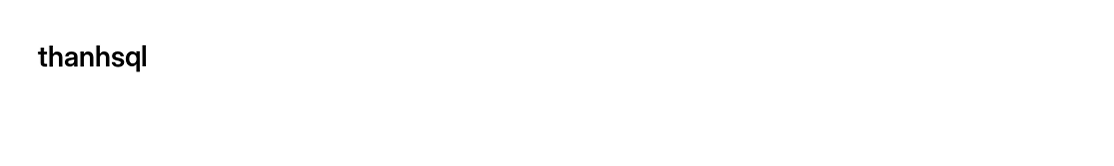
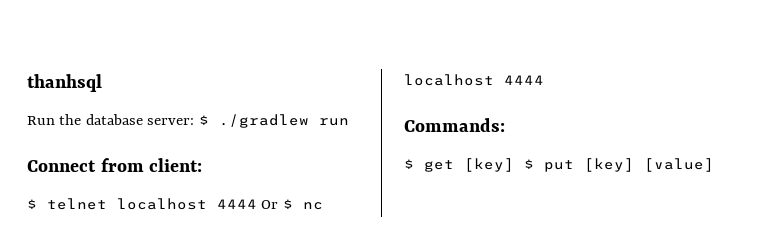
(148, 59) none -> [27,114,349,128] [27,158,203,172] [27,198,323,210] [404,74,544,86] [404,118,505,132] [404,158,714,172] // Run the database server: $ ./gradlew run // Connect from client: // $ telnet localhost 4444 Or $ nc localhost 4444 // Commands: // $ get [key] $ put [key] [value]

